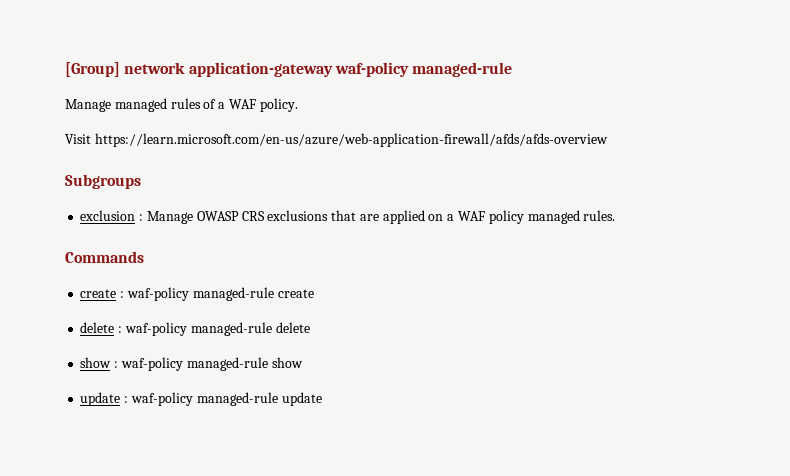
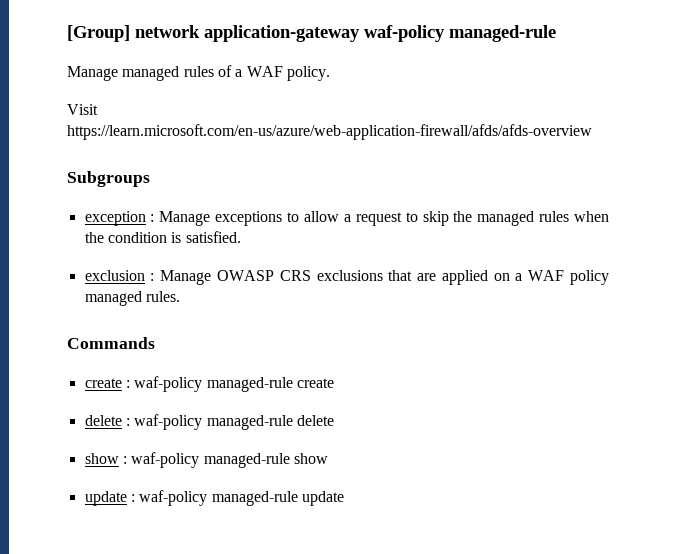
(141, 181) none -> [84,211,610,226] [84,231,241,243] // exception : Manage exceptions to allow a request to skip the managed rules when the condition is satisfied.

